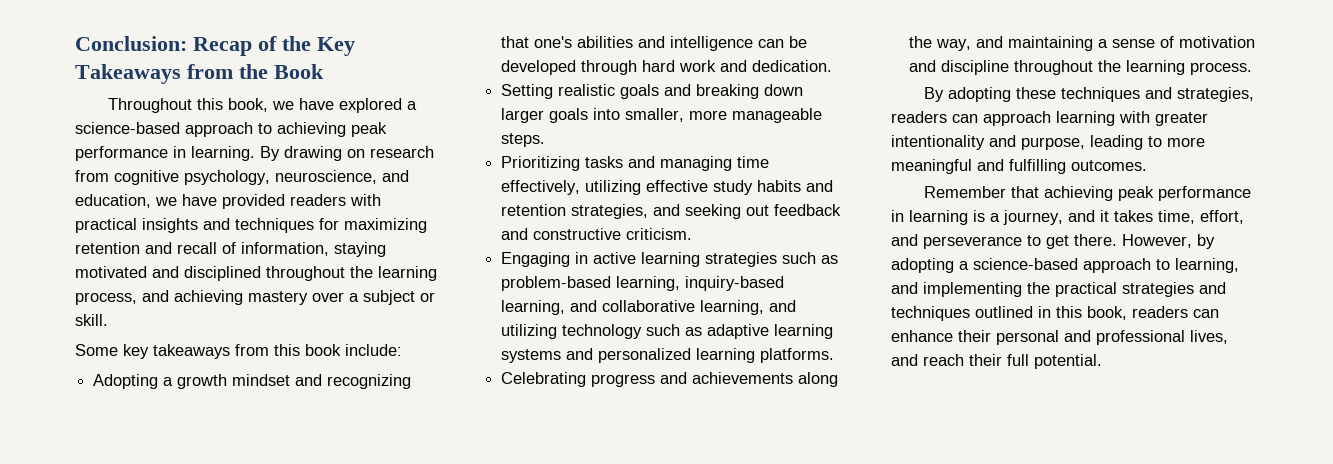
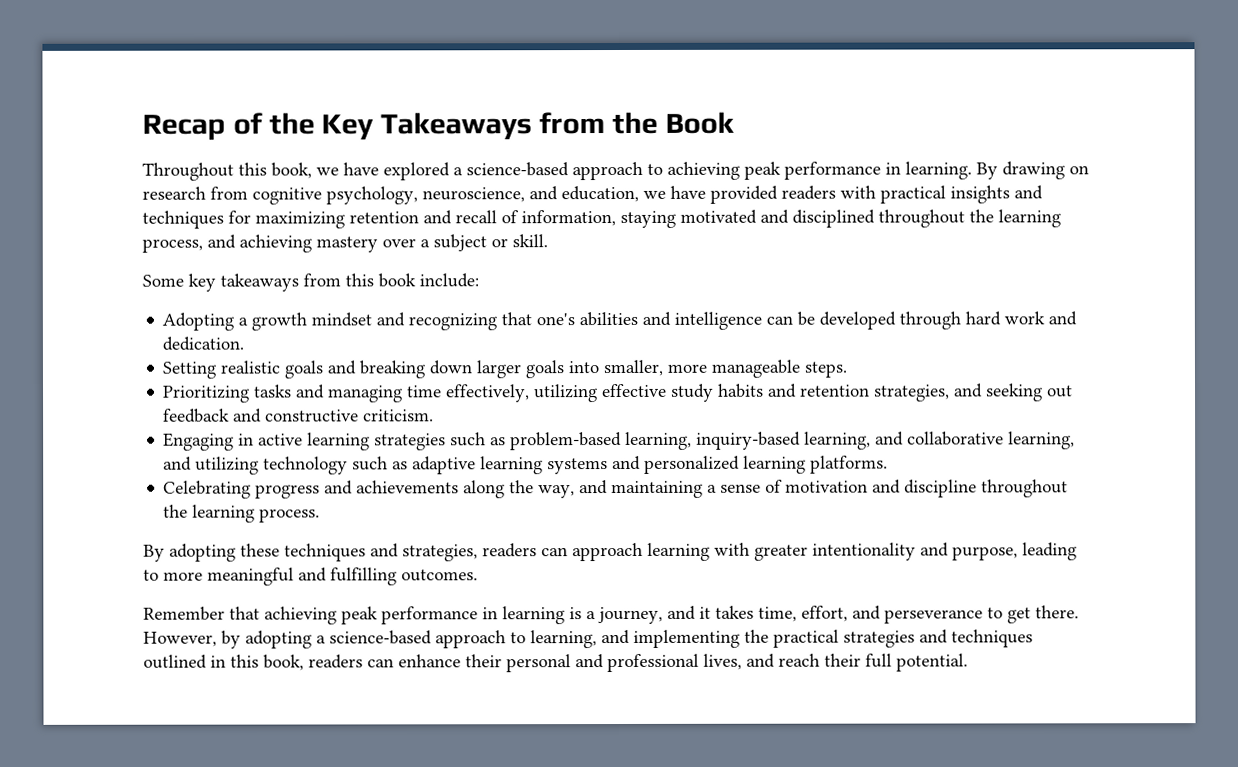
[75,36,187,51] Conclusion: -> (142, 127) none

